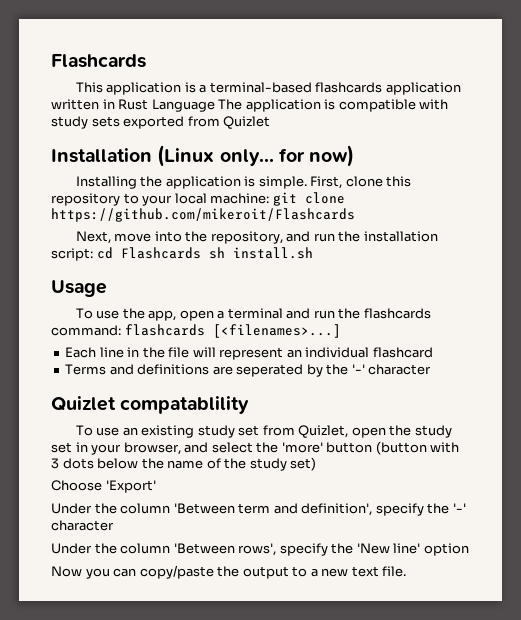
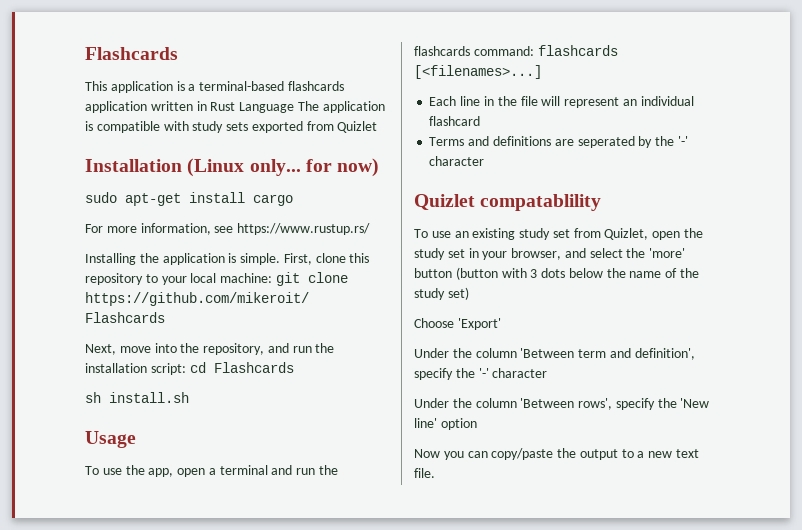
(355, 156) none -> [85,192,293,206] [85,223,371,235] // sudo apt-get install cargo // For more information, see https://www.rustup.rs/
(201, 253) none -> (294, 367) //

